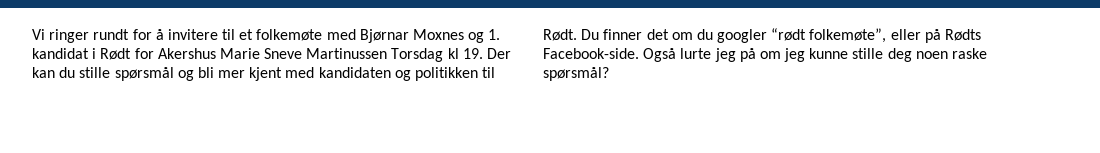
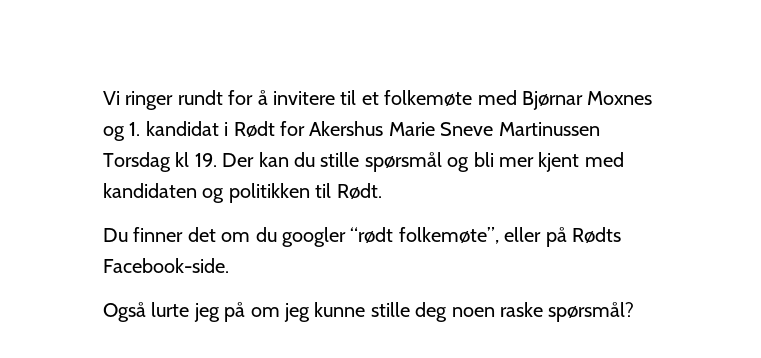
(577, 35) none -> (382, 191) //
(639, 53) none -> (229, 265) //

